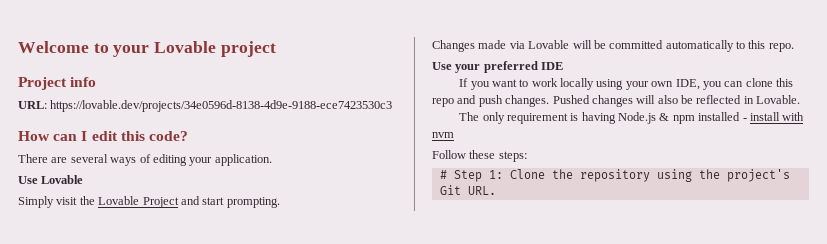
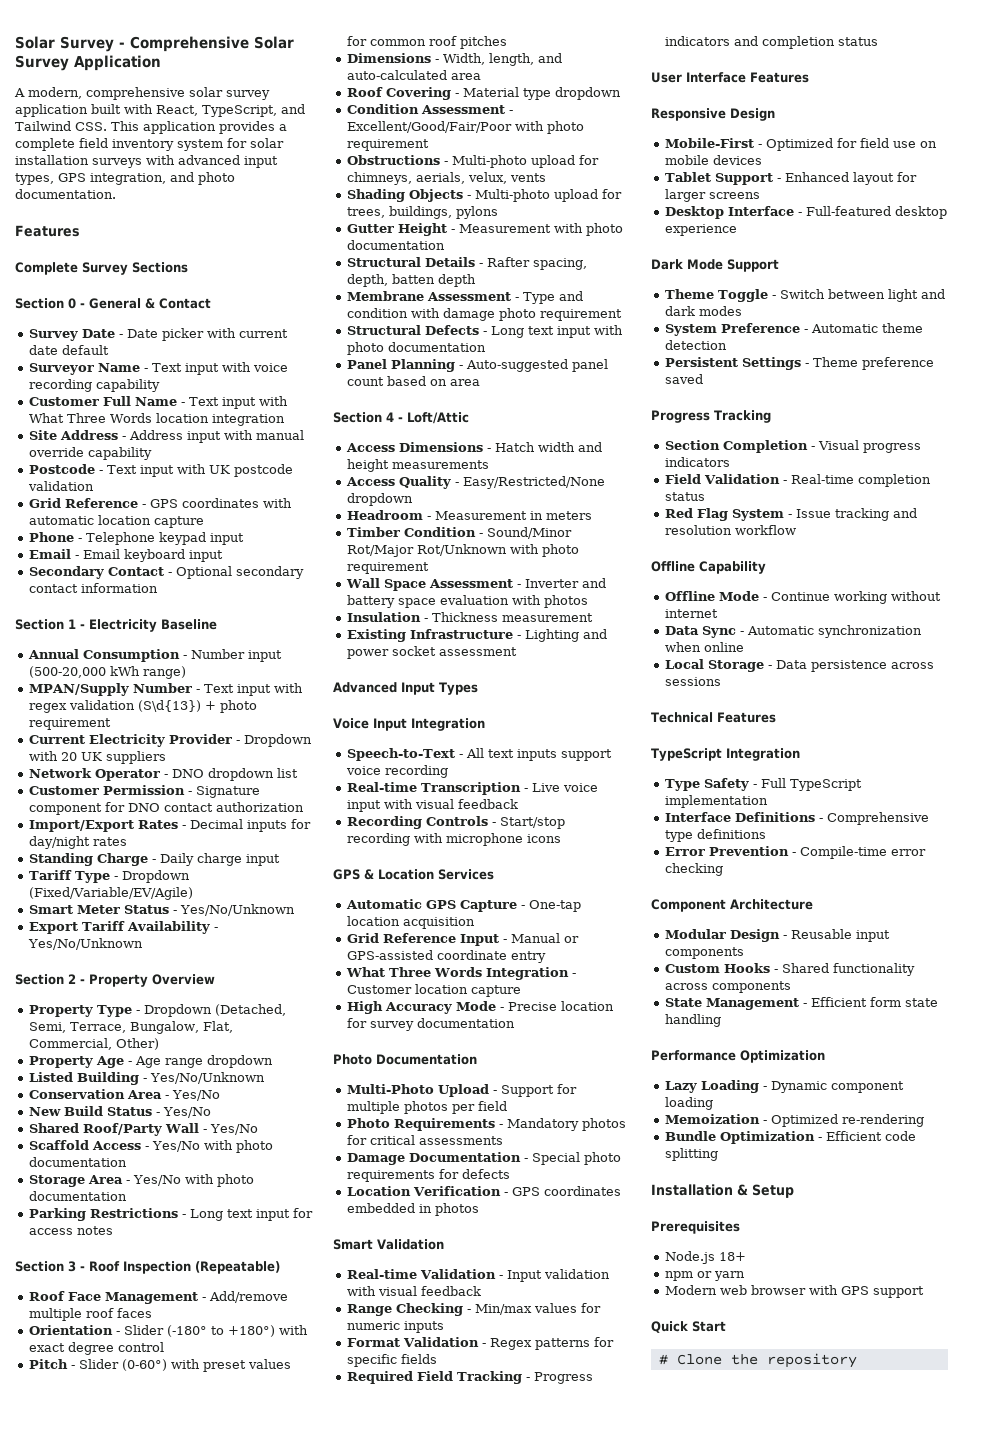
[18,41,276,57] [18,77,97,90] [18,100,393,112] [18,131,188,141] [18,154,272,166] [18,175,84,184] [18,196,280,208] [432,40,794,52] [432,61,564,73] [459,78,794,90] [432,95,801,107] [459,112,805,124] [432,132,454,138] [432,150,527,162] Welcome to your Lovable project // Project info // URL: https://lovable.dev/projects/34e0596d-8138-4d9e-9188-ece7423530c3 // How can I edit this code? // There are several ways of editing your application. // Use Lovable // Simply visit the Lovable Project and start prompting. // Changes made via Lovable will be committed automatically to this repo. // Use your preferred IDE // If you want to work locally using your own IDE, you can clone this repo and push changes. Pushed changes will also be reflected in Lovable. // The only requirement is having Node.js & npm installed - install with nvm // Follow these steps: -> [15,36,294,52] [15,55,161,71] [14,87,270,100] [15,104,305,117] [15,121,287,134] [15,138,284,151] [15,155,278,168] [15,172,235,185] [15,189,116,199] [15,225,80,237] [15,262,188,275] [15,298,211,309] [28,328,288,341] [28,345,109,355] [28,362,288,375] [28,379,160,392] [28,396,288,409] [28,413,285,426] [28,430,304,443] [28,447,152,460] [28,464,293,477] [27,481,94,491] [28,498,292,508] [28,515,204,528] [28,532,244,545] [28,549,223,562] [28,566,304,579] [28,583,158,593] [15,619,217,632] [27,649,282,662] [28,666,186,679] [28,683,303,696] [28,700,257,713] [28,718,111,730] [28,734,312,747] [28,751,166,764] [28,768,298,781] [28,785,260,798] [28,802,304,815] [28,819,311,832] [28,836,127,849] [28,853,280,866] [28,870,190,883] [28,887,193,900] [28,904,295,916] [28,921,218,934] [27,938,143,950] [15,974,215,987] [28,1004,286,1017] [28,1021,233,1034] [28,1038,159,1050] [28,1055,273,1068] [28,1072,265,1085] [28,1089,220,1101] [28,1106,211,1118] [28,1123,258,1136] [28,1140,273,1153] [28,1157,127,1167] [28,1174,254,1187] [28,1191,127,1201] [28,1208,313,1221] [28,1226,113,1235] [15,1261,280,1274] [28,1291,288,1304] [28,1308,152,1321] [28,1325,308,1337] [28,1342,164,1355] [28,1359,291,1372] [346,36,507,49] [346,53,562,66] [346,70,481,80] [346,87,621,100] [346,104,513,114] [346,121,584,134] [346,139,429,151] [346,155,599,168] [346,172,546,185] [346,189,622,202] [346,206,498,219] [346,223,623,236] [346,240,445,250] [346,257,587,270] [346,274,476,287] [346,291,583,304] [346,308,622,321] [346,325,623,338] [346,342,486,355] [346,359,608,372] [346,376,480,386] [333,412,469,424] [345,442,602,452] [346,459,489,472] [345,476,605,489] [346,493,413,506] [346,510,592,520] [346,527,572,539] [346,544,579,557] [346,562,429,574] [345,578,606,591] [346,595,588,608] [346,612,593,622] [346,629,607,642] [346,646,517,659] [333,682,478,695] [333,718,485,731] [346,748,612,761] [345,765,448,778] [346,782,598,795] [346,799,518,812] [346,816,565,829] [346,833,561,846] [333,869,494,880] [345,899,581,912] [346,916,475,929] [346,933,579,946] [346,950,546,963] [345,967,576,980] [346,984,521,997] [346,1001,614,1014] [346,1018,515,1031] [333,1054,477,1065] [346,1084,577,1097] [346,1101,507,1114] [346,1118,626,1131] [346,1135,503,1145] [346,1152,621,1165] [346,1169,510,1182] [346,1186,621,1196] [346,1203,479,1216] [333,1239,444,1250] [346,1269,610,1282] [346,1286,481,1296] [346,1303,601,1316] [346,1321,444,1333] [346,1337,614,1350] [346,1354,437,1367] [346,1371,593,1384] [664,36,878,49] [651,72,809,83] [651,108,775,121] [664,138,937,151] [664,155,762,165] [664,172,917,185] [664,189,760,202] [664,206,947,219] [664,224,737,236] [651,259,779,272] [664,289,945,302] [664,306,742,316] [664,323,923,336] [664,340,727,350] [664,357,934,370] [664,374,703,384] [651,410,771,423] [664,440,921,453] [664,457,730,467] [664,474,931,487] [664,492,705,501] [664,508,917,521] [664,525,796,535] [651,561,766,574] [664,591,941,604] [664,609,718,618] [664,625,922,638] [664,642,744,652] [664,659,934,672] [664,677,721,686] [651,712,776,723] [651,748,800,761] [664,778,862,791] [664,795,768,808] [664,812,929,825] [664,829,766,842] [664,846,926,859] [664,863,723,876] [651,899,813,912] [664,929,890,942] [664,947,744,959] [664,963,915,976] [664,981,791,993] [664,997,938,1010] [664,1014,721,1027] [651,1050,825,1063] [664,1080,904,1093] [664,1097,713,1110] [664,1114,924,1127] [664,1131,916,1144] [664,1148,718,1161] [651,1184,794,1198] [651,1221,740,1234] [664,1251,746,1264] [664,1271,745,1281] [664,1285,924,1298] [651,1321,726,1333] Solar Survey - Comprehensive Solar Survey Application // A modern, comprehensive solar survey application built with React, TypeScript, and Tailwind CSS. This application provides a complete field inventory system for solar installation surveys with advanced input types, GPS integration, and photo documentation. // Features // Complete Survey Sections // Section 0 - General & Contact // Survey Date - Date picker with current date default // Surveyor Name - Text input with voice recording capability // Customer Full Name - Text input with What Three Words location integration // Site Address - Address input with manual override capability // Postcode - Text input with UK postcode validation // Grid Reference - GPS coordinates with automatic location capture // Phone - Telephone keypad input // Email - Email keyboard input // Secondary Contact - Optional secondary contact information // Section 1 - Electricity Baseline // Annual Consumption - Number input (500-20,000 kWh range) // MPAN/Supply Number - Text input with regex validation (S\d{13}) + photo requirement // Current Electricity Provider - Dropdown with 20 UK suppliers // Network Operator - DNO dropdown list // Customer Permission - Signature component for DNO contact authorization // Import/Export Rates - Decimal inputs for day/night rates // Standing Charge - Daily charge input // Tariff Type - Dropdown (Fixed/Variable/EV/Agile) // Smart Meter Status - Yes/No/Unknown // Export Tariff Availability - Yes/No/Unknown // Section 2 - Property Overview // Property Type - Dropdown (Detached, Semi, Terrace, Bungalow, Flat, Commercial, Other) // Property Age - Age range dropdown // Listed Building - Yes/No/Unknown // Conservation Area - Yes/No // New Build Status - Yes/No // Shared Roof/Party Wall - Yes/No // Scaffold Access - Yes/No with photo documentation // Storage Area - Yes/No with photo documentation // Parking Restrictions - Long text input for access notes // Section 3 - Roof Inspection (Repeatable) // Roof Face Management - Add/remove multiple roof faces // Orientation - Slider (-180° to +180°) with exact degree control // Pitch - Slider (0-60°) with preset values for common roof pitches // Dimensions - Width, length, and auto-calculated area // Roof Covering - Material type dropdown // Condition Assessment - Excellent/Good/Fair/Poor with photo requirement // Obstructions - Multi-photo upload for chimneys, aerials, velux, vents // Shading Objects - Multi-photo upload for trees, buildings, pylons // Gutter Height - Measurement with photo documentation // Structural Details - Rafter spacing, depth, batten depth // Membrane Assessment - Type and condition with damage photo requirement // Structural Defects - Long text input with photo documentation // Panel Planning - Auto-suggested panel count based on area // Section 4 - Loft/Attic // Access Dimensions - Hatch width and height measurements // Access Quality - Easy/Restricted/None dropdown // Headroom - Measurement in meters // Timber Condition - Sound/Minor Rot/Major Rot/Unknown with photo requirement // Wall Space Assessment - Inverter and battery space evaluation with photos // Insulation - Thickness measurement // Existing Infrastructure - Lighting and power socket assessment // Advanced Input Types // Voice Input Integration // Speech-to-Text - All text inputs support voice recording // Real-time Transcription - Live voice input with visual feedback // Recording Controls - Start/stop recording with microphone icons // GPS & Location Services // Automatic GPS Capture - One-tap location acquisition // Grid Reference Input - Manual or GPS-assisted coordinate entry // What Three Words Integration - Customer location capture // High Accuracy Mode - Precise location for survey documentation // Photo Documentation // Multi-Photo Upload - Support for multiple photos per field // Photo Requirements - Mandatory photos for critical assessments // Damage Documentation - Special photo requirements for defects // Location Verification - GPS coordinates embedded in photos // Smart Validation // Real-time Validation - Input validation with visual feedback // Range Checking - Min/max values for numeric inputs // Format Validation - Regex patterns for specific fields // Required Field Tracking - Progress indicators and completion status // User Interface Features // Responsive Design // Mobile-First - Optimized for field use on mobile devices // Tablet Support - Enhanced layout for larger screens // Desktop Interface - Full-featured desktop experience // Dark Mode Support // Theme Toggle - Switch between light and dark modes // System Preference - Automatic theme detection // Persistent Settings - Theme preference saved // Progress Tracking // Section Completion - Visual progress indicators // Field Validation - Real-time completion status // Red Flag System - Issue tracking and resolution workflow // Offline Capability // Offline Mode - Continue working without internet // Data Sync - Automatic synchronization when online // Local Storage - Data persistence across sessions // Technical Features // TypeScript Integration // Type Safety - Full TypeScript implementation // Interface Definitions - Comprehensive type definitions // Error Prevention - Compile-time error checking // Component Architecture // Modular Design - Reusable input components // Custom Hooks - Shared functionality across components // State Management - Efficient form state handling // Performance Optimization // Lazy Loading - Dynamic component loading // Memoization - Optimized re-rendering // Bundle Optimization - Efficient code splitting // Installation & Setup // Prerequisites // Node.js 18+ // npm or yarn // Modern web browser with GPS support // Quick Start
[453,170,503,182] Step 1: -> (668, 1359) none
[656,169,790,182] [439,185,496,195] using the project's Git URL. -> (857, 1360) none

